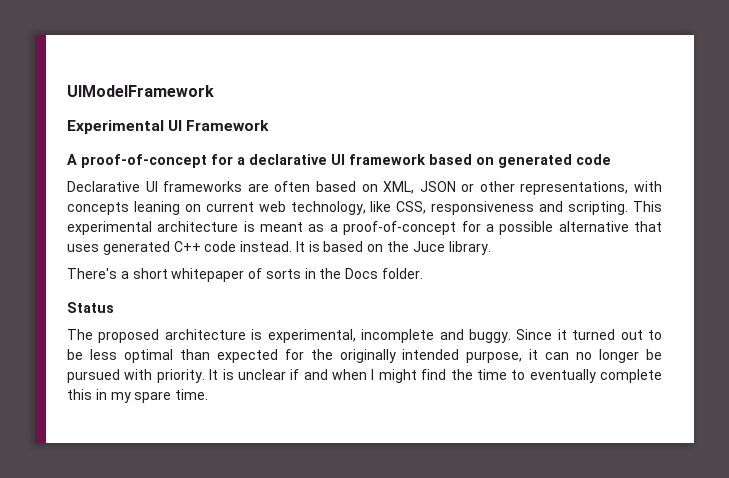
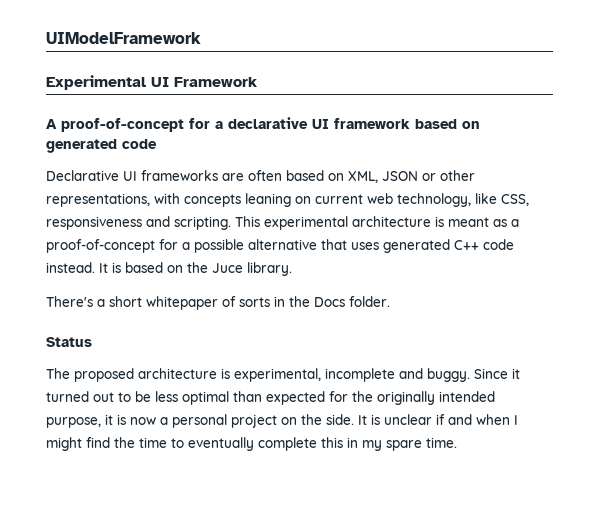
[545,349,663,363] [67,369,205,383] can no longer be pursued with priority. -> [117,414,354,428] is now a personal project on the side.

